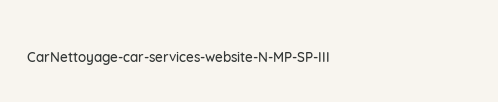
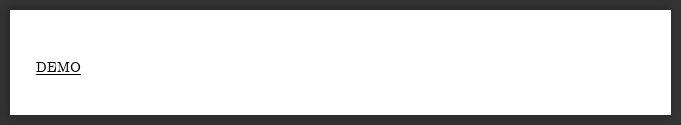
[27,51,330,65] CarNettoyage-car-services-website-N-MP-SP-III -> [36,61,81,72] DEMO

